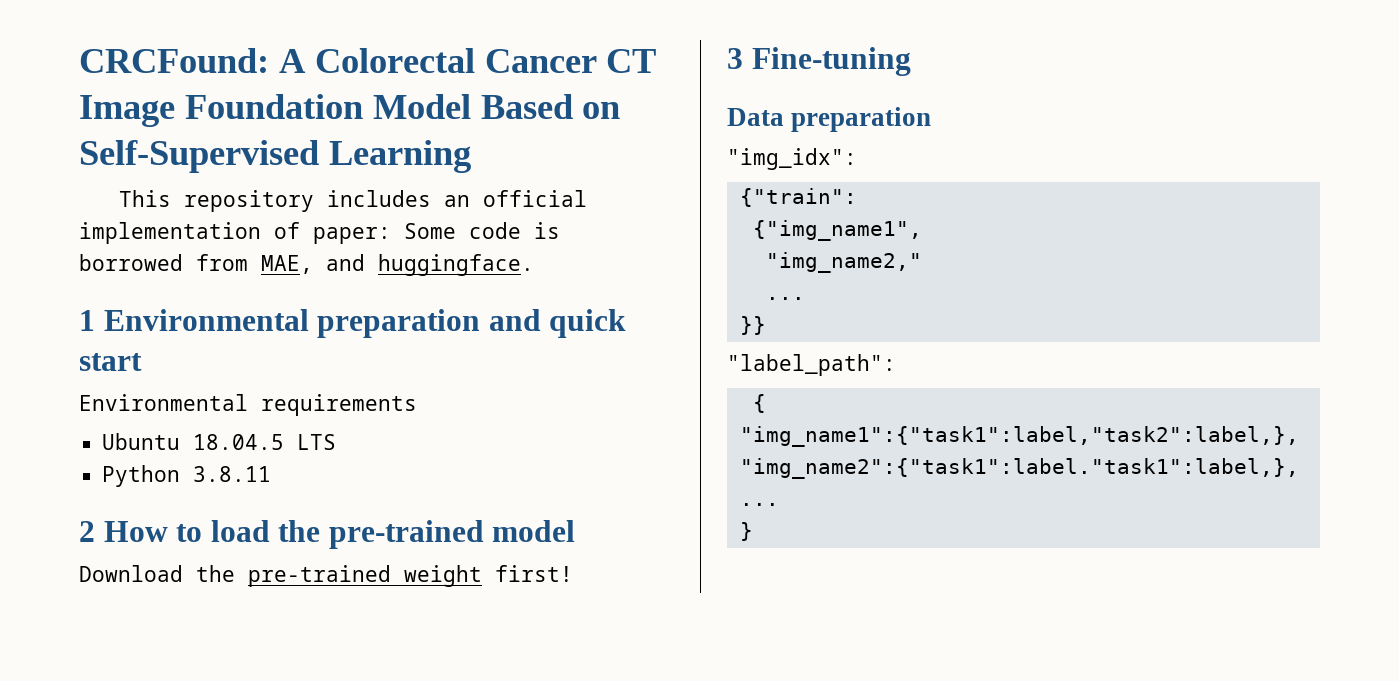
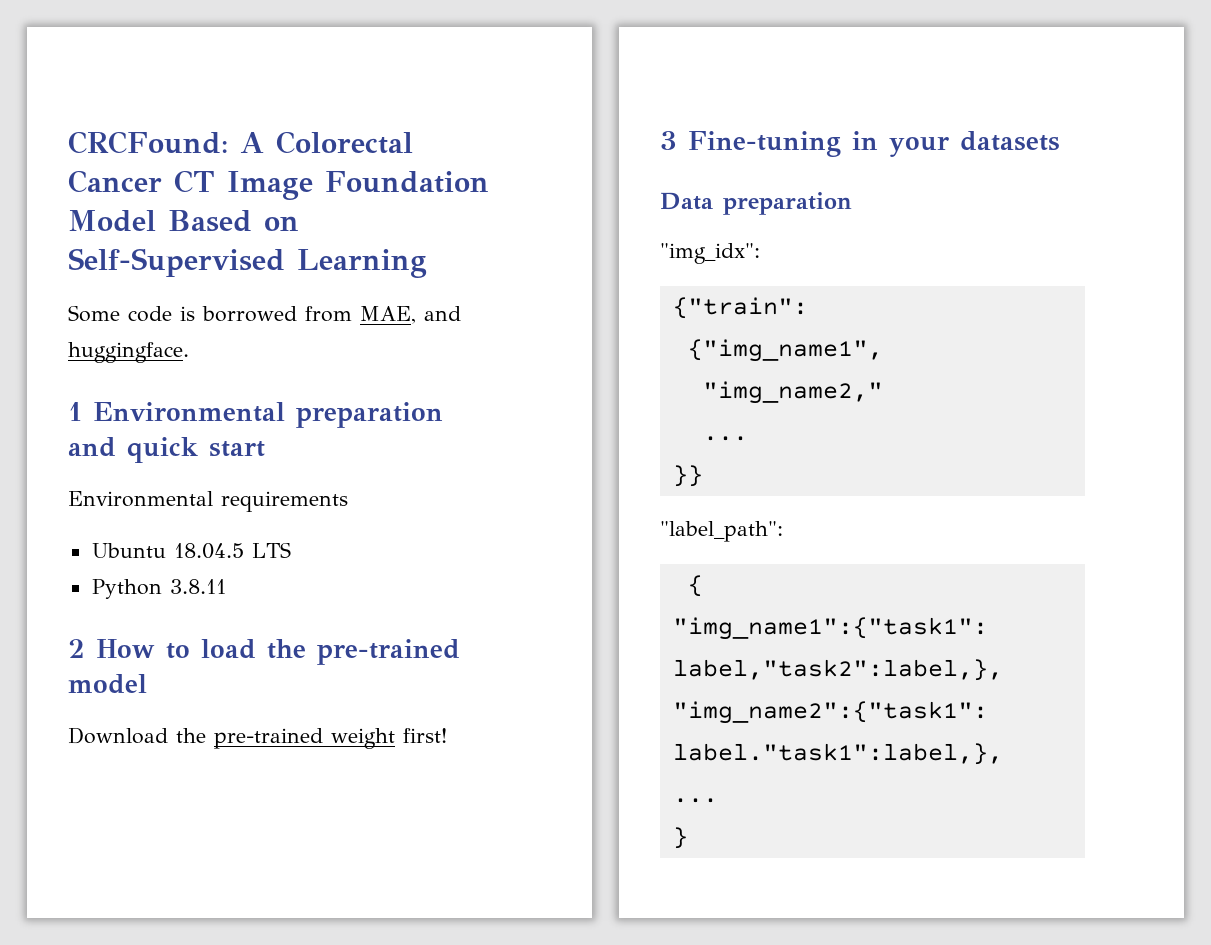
[118,190,587,212] [79,222,391,244] This repository includes an official implementation of paper: -> (427, 263) none
(911, 61) none -> [852,131,1060,157] in your datasets

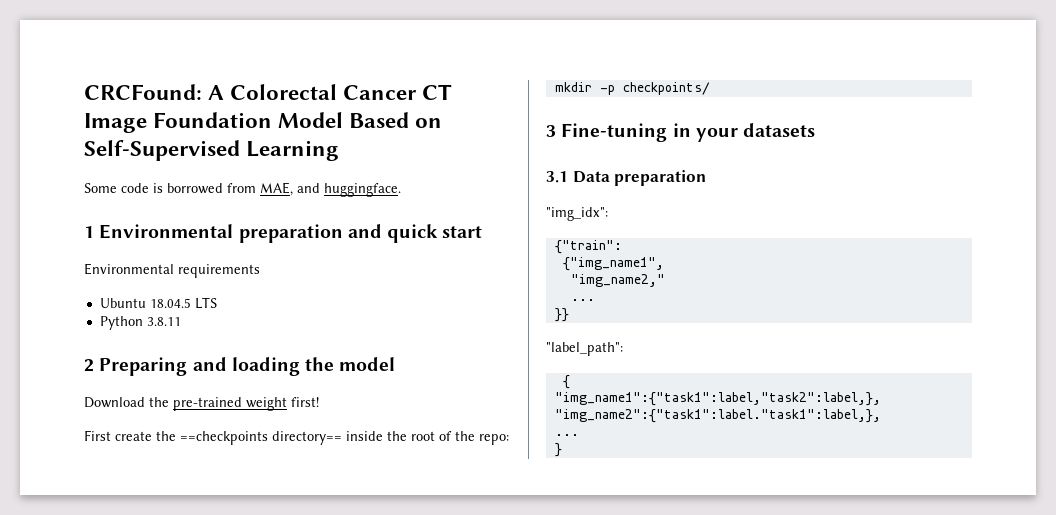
[96,639,460,665] How to load the pre-trained -> [99,357,335,376] Preparing and loading the
(447, 735) none -> [84,430,509,445] [554,82,710,95] // First create the ==checkpoints directory== inside the root of the repo: // mkdir -p checkpoints/
(1060, 141) none -> [546,171,568,183] 3.1

